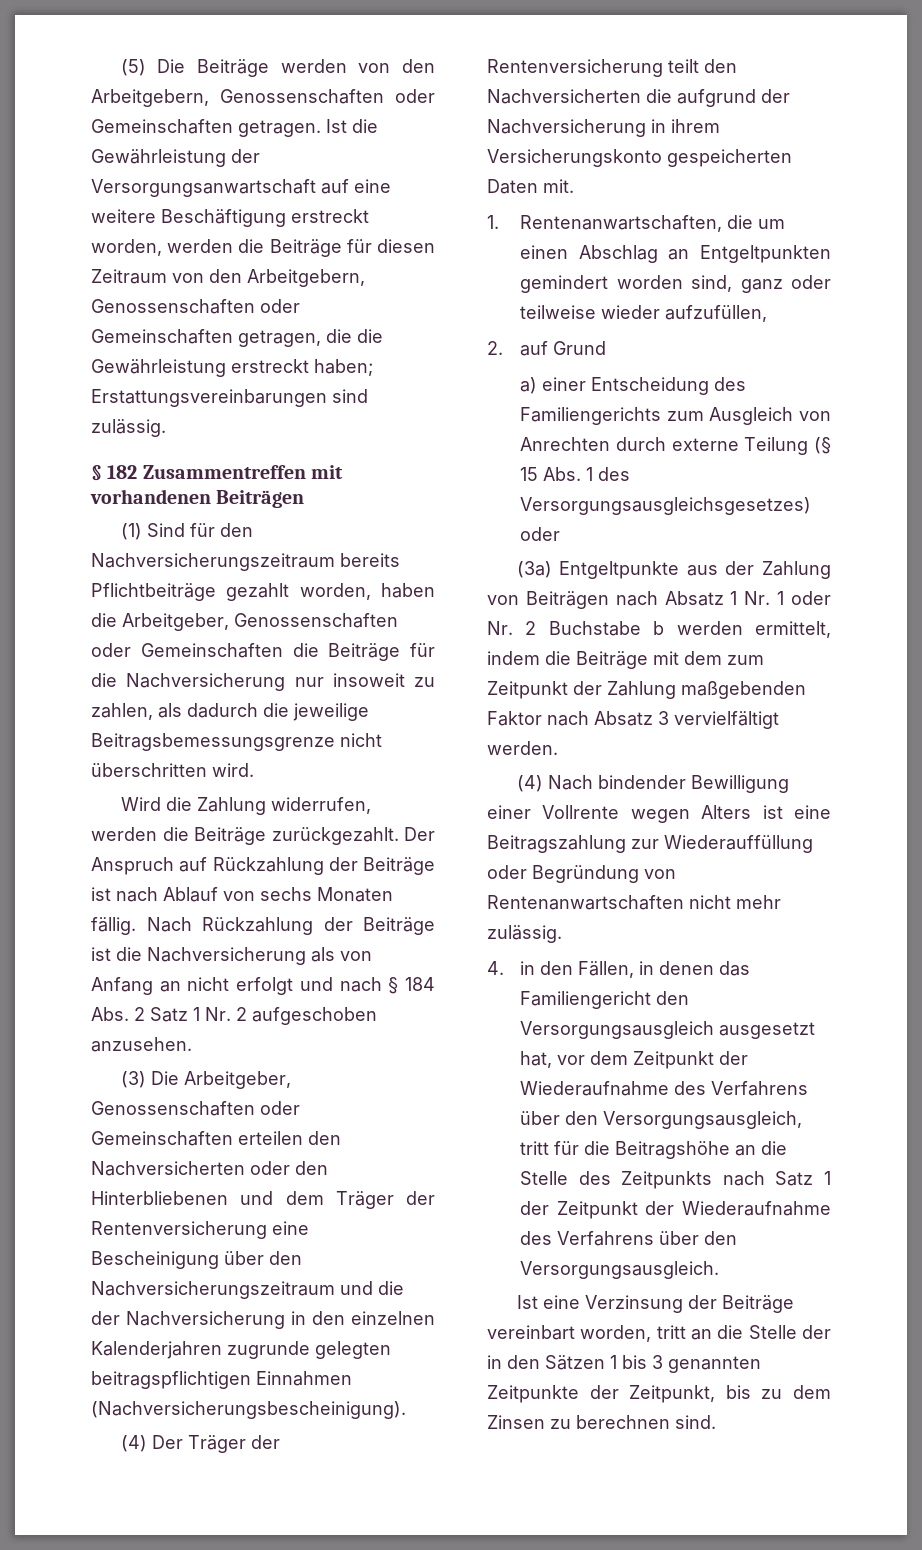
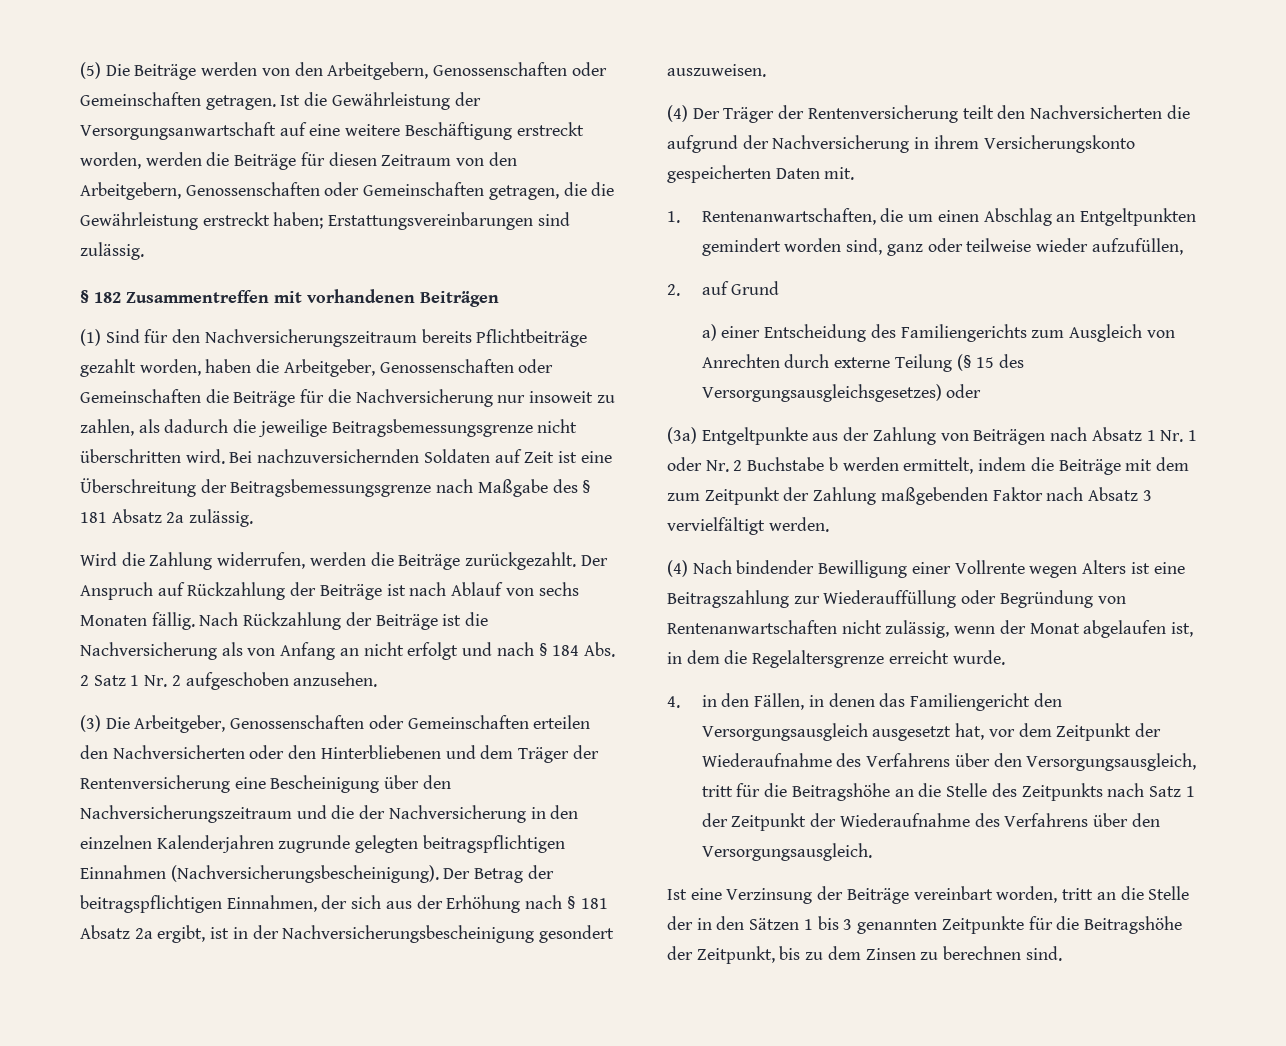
(254, 770) none -> [229,449,612,463] [80,478,592,497] [80,509,254,527] Bei nachzuversichernden Soldaten auf Zeit ist eine Überschreitung der Beitragsbemessungsgrenze nach Maßgabe des § 181 Absatz 2a zulässig.
(406, 1410) none -> [443,865,554,883] [80,895,608,913] [80,925,615,943] [667,64,766,77] Der Betrag der beitragspflichtigen Einnahmen, der sich aus der Erhöhung nach § 181 Absatz 2a ergibt, ist in der Nachversicherungsbescheinigung gesondert auszuweisen.
[543,467,594,481] Abs. 1 -> (995, 362) none
[736,895,781,909] [487,925,562,943] mehr zulässig. -> [885,620,1194,638] [667,650,1005,668] zulässig, wenn der Monat abgelaufen ist, in dem die Regelaltersgrenze erreicht wurde.
(579, 1394) none -> [1028,916,1182,934] für die Beitragshöhe

